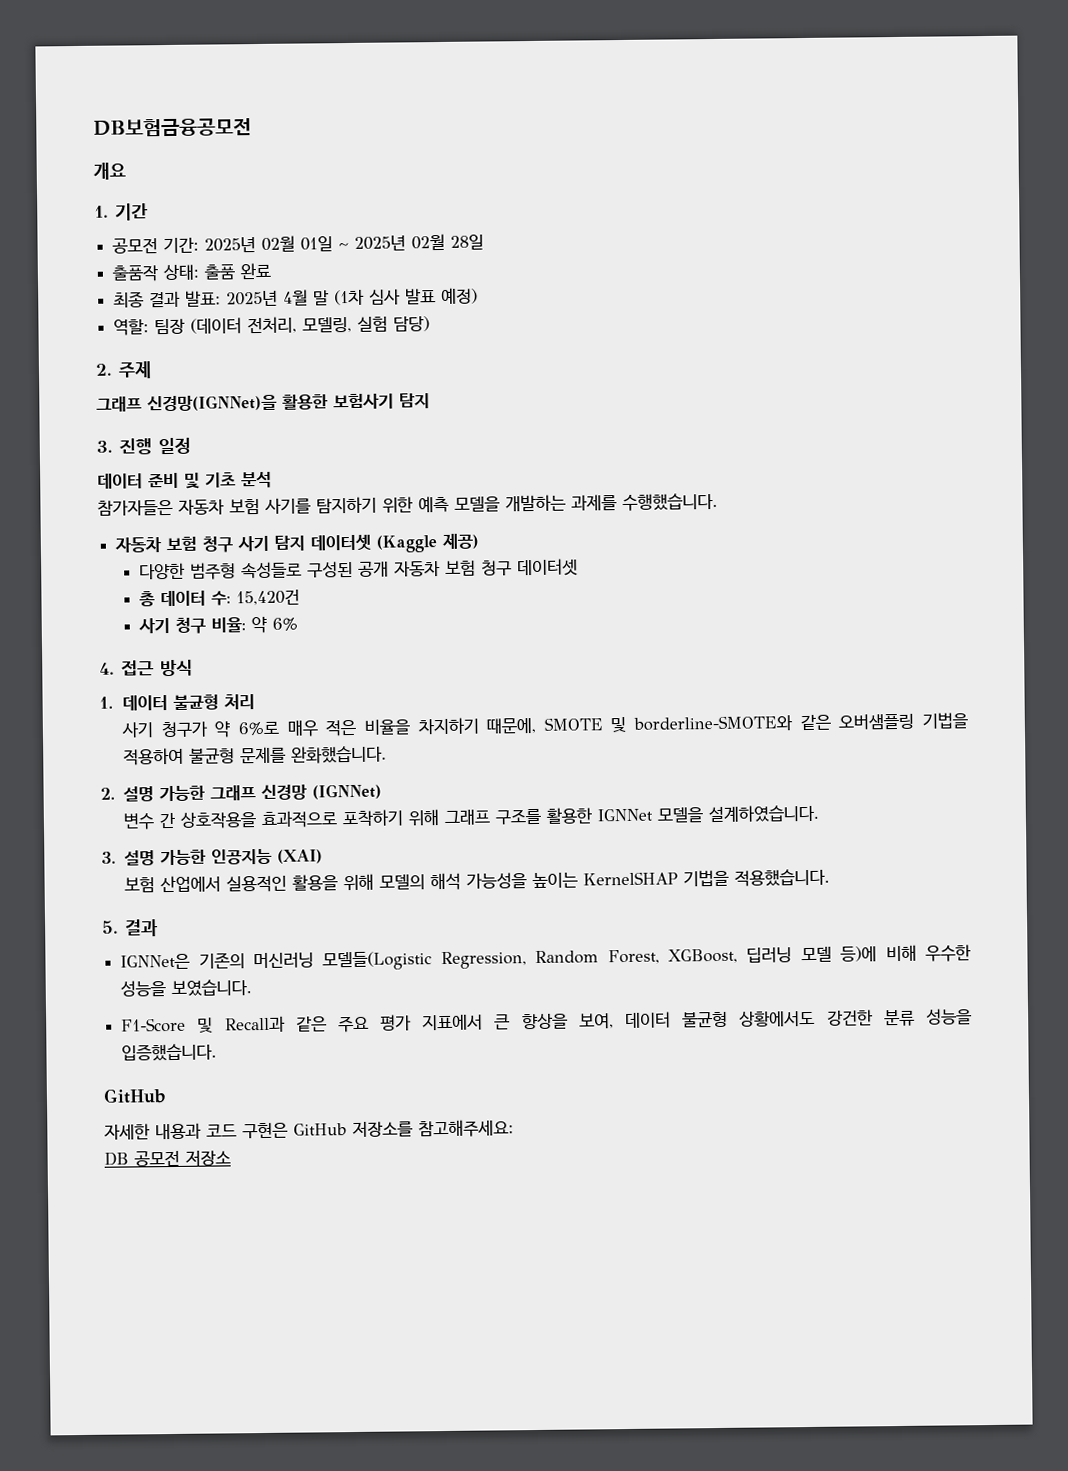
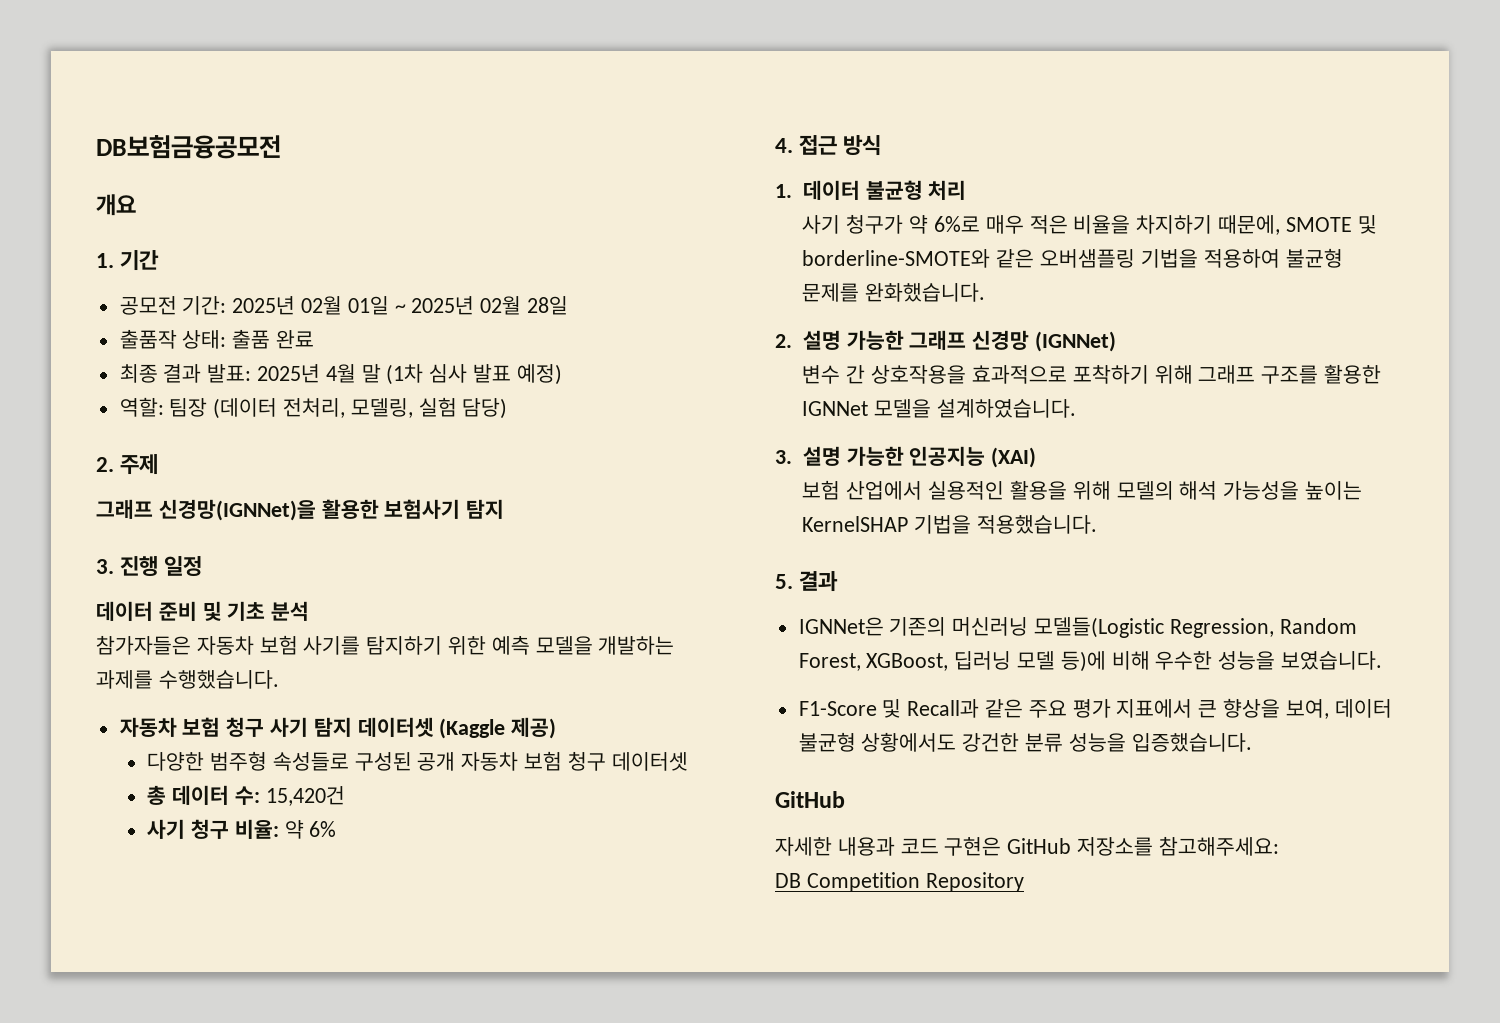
[134,1150,231,1167] 공모전 저장소 -> [806,872,1024,892] Competition Repository

